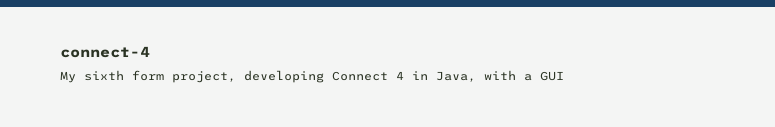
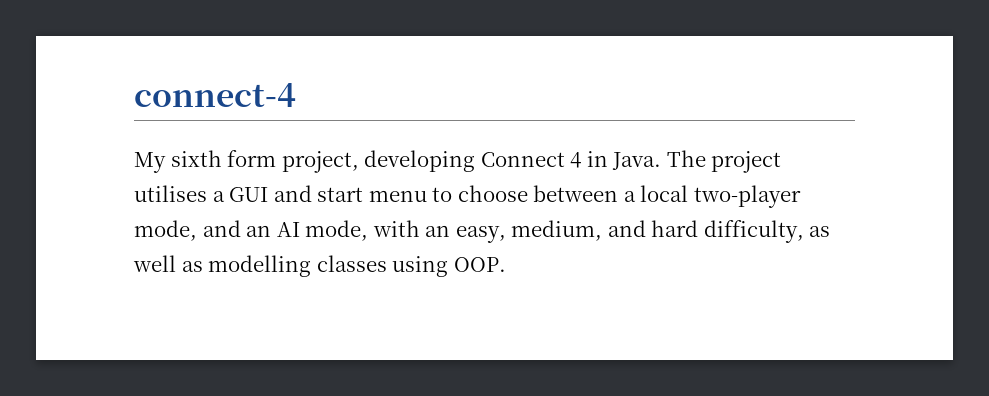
[436,70,564,82] Java, with a GUI -> [612,150,782,173] [134,185,801,208] [134,220,831,243] [133,255,506,277] Java. The project utilises a GUI and start menu to choose between a local two-player mode, and an AI mode, with an easy, medium, and hard difficulty, as well as modelling classes using OOP.

